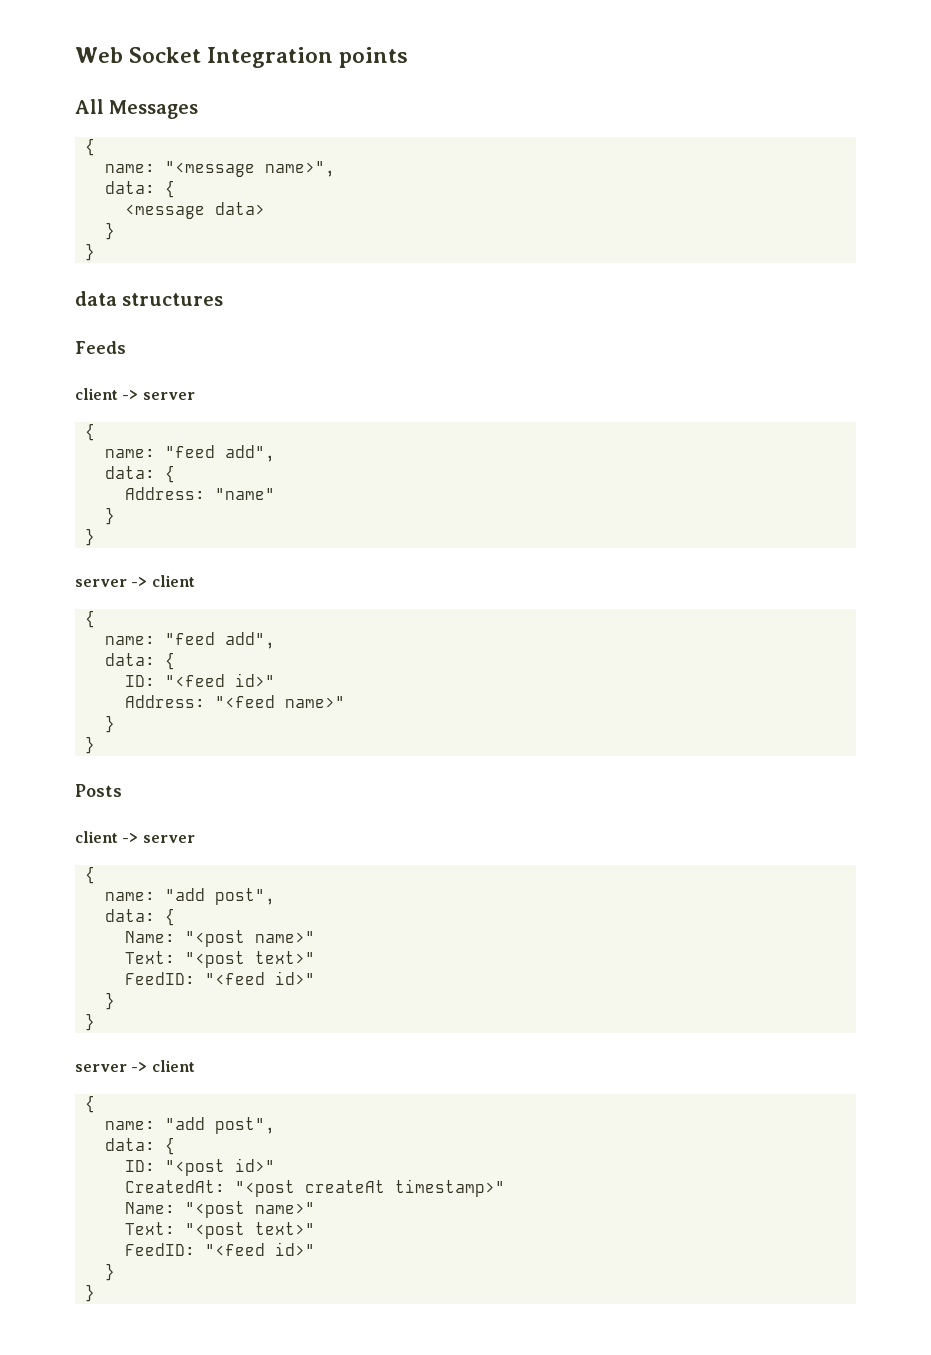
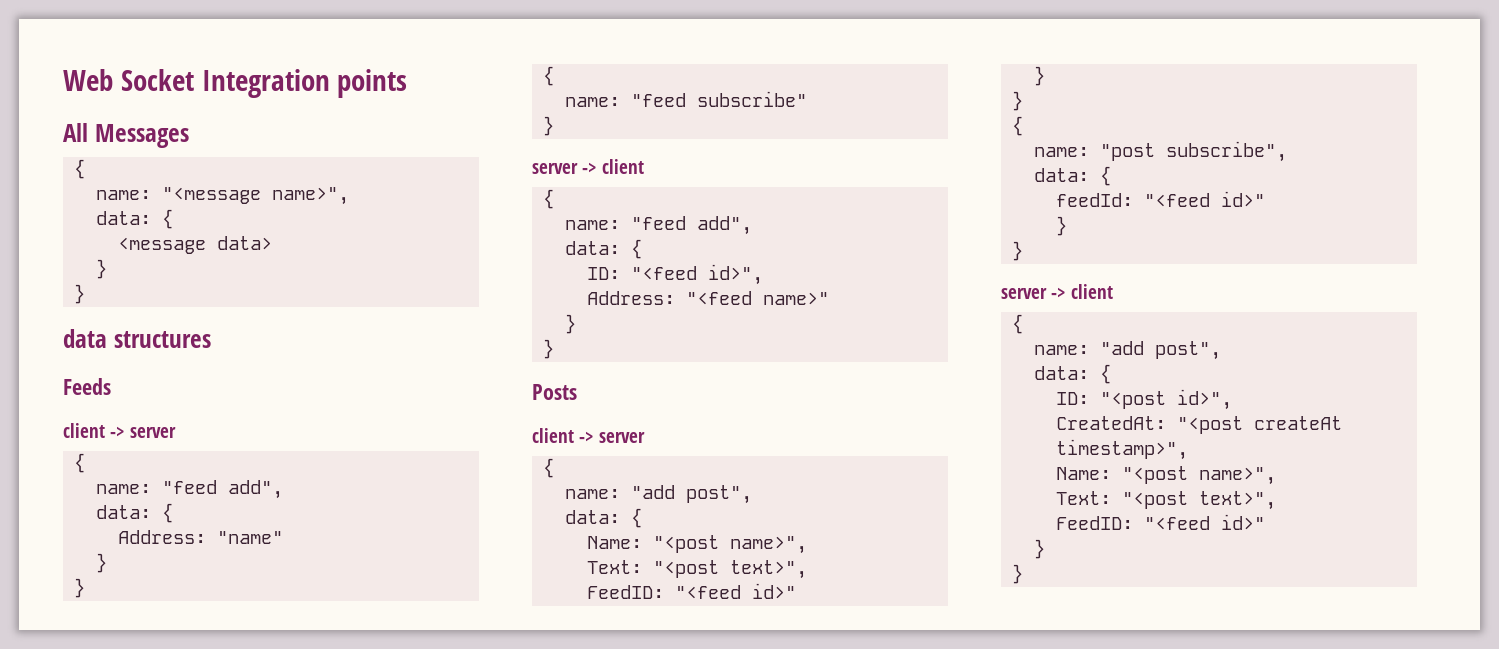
(95, 537) none -> [543,66,555,86] [565,91,808,107] [543,116,555,136] // { // name: "feed subscribe" // }
[234,673,275,687] id>" -> [708,264,764,285] id>",
[254,931,315,943] [124,951,315,968] [124,971,315,985] [104,992,115,1010] [84,1013,95,1031] name>" // Text: "<post text>" // FeedID: "<feed id>" // } // } -> [730,536,808,554] [587,560,808,579] [587,583,797,599] [1034,66,1046,86] [1012,91,1024,111] [1012,116,1024,136] [1034,141,1288,162] [1034,166,1112,186] [1056,191,1266,207] [1056,216,1068,236] [1012,241,1024,261] name>", // Text: "<post text>", // FeedID: "<feed id>" // } // } // { // name: "post subscribe", // data: { // feedId: "<feed id>" // } // }
[234,1158,275,1172] id>" -> [1177,389,1233,410] id>",
[394,1179,505,1197] [124,1201,315,1218] [124,1222,315,1239] timestamp>" // Name: "<post name>" // Text: "<post text>" -> [1056,439,1189,460] [1056,466,1277,485] [1056,491,1277,510] timestamp>", // Name: "<post name>", // Text: "<post text>",

